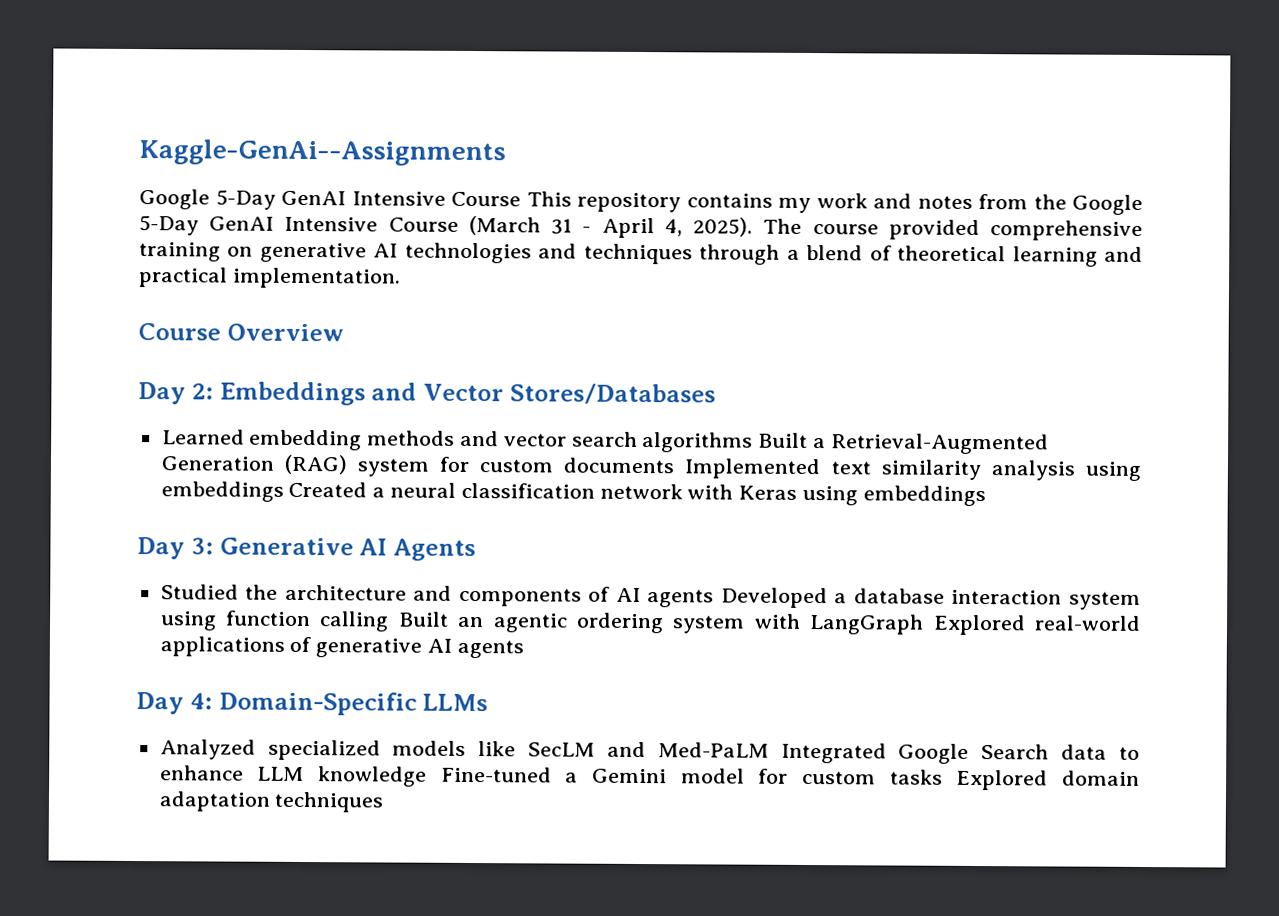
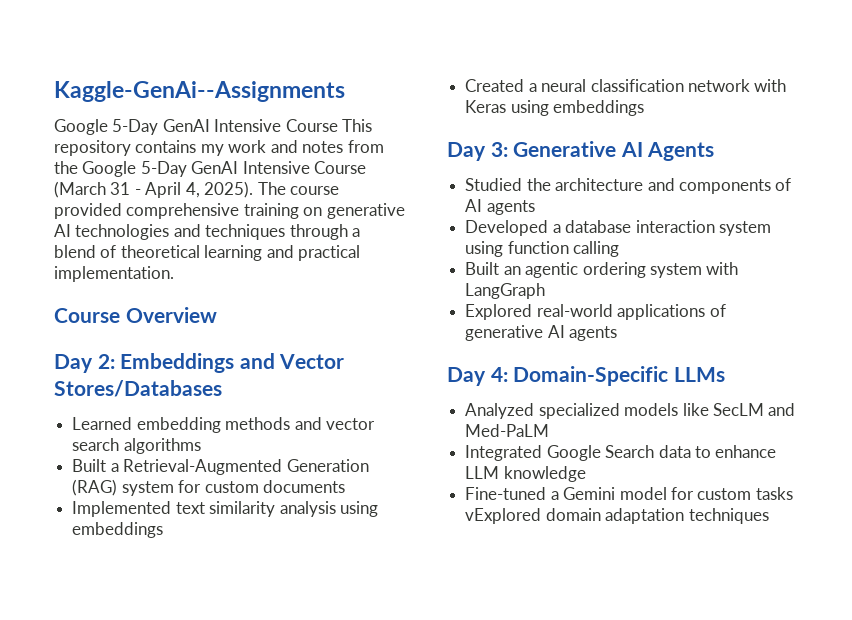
(754, 442) none -> (201, 446) //
(675, 465) none -> (345, 486) //
(284, 491) none -> (164, 530) //
(715, 598) none -> (535, 207) //
(390, 621) none -> (620, 249) //
(925, 624) none -> (546, 291) //
(769, 750) none -> (550, 430) //
(427, 776) none -> (586, 474) //
[956,769,1049,791] Explored -> [465,508,542,524] vExplored

